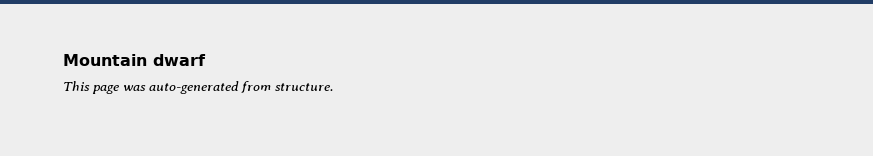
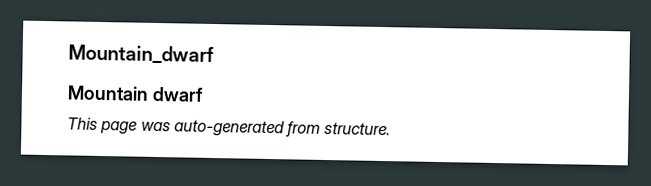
(63, 60) none -> [68,44,214,65] Mountain_dwarf //

